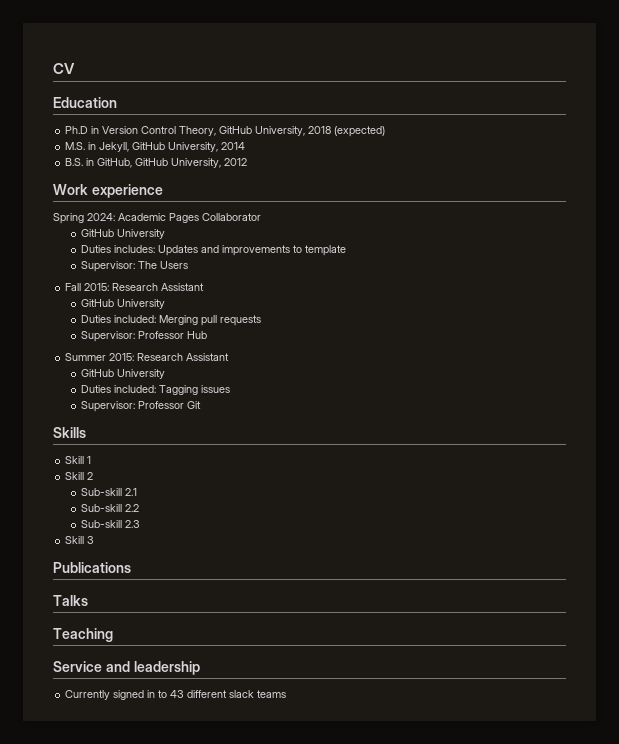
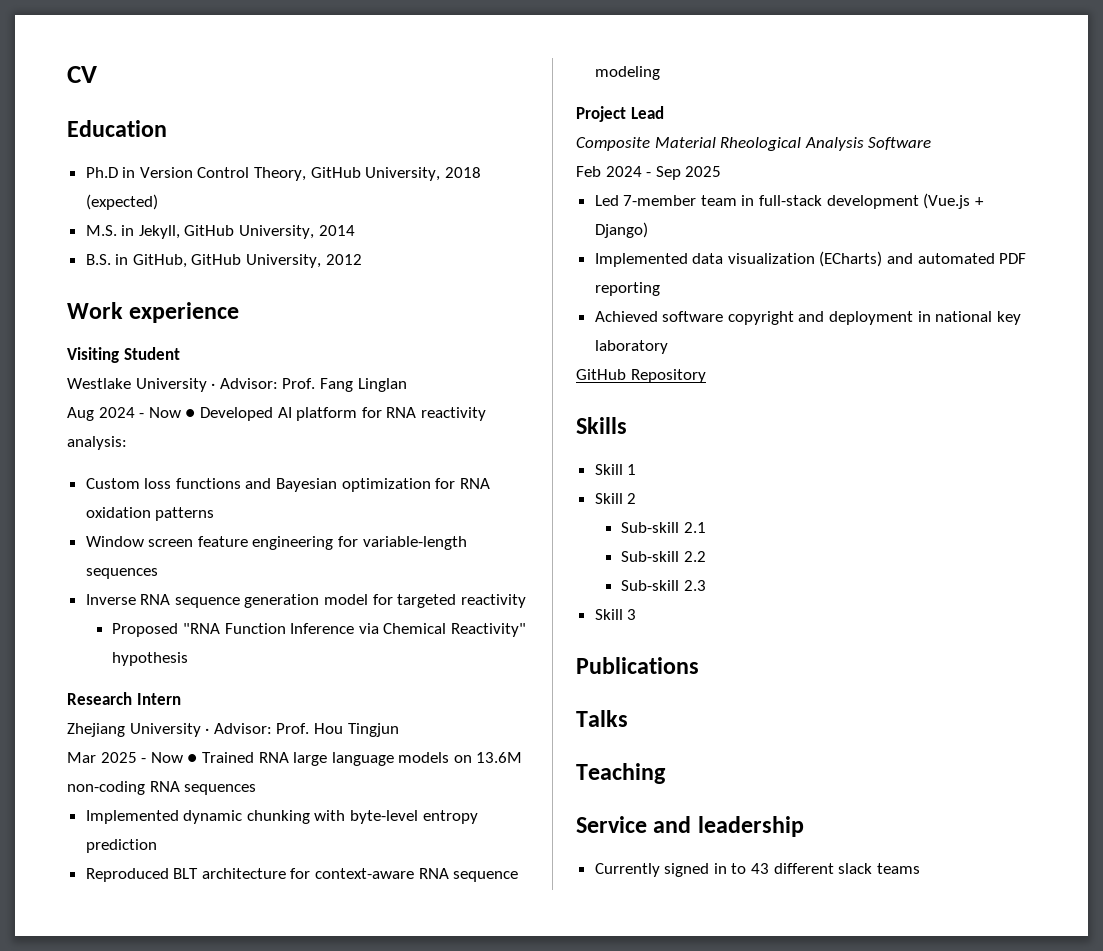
[53,213,261,224] [80,229,165,239] [80,245,346,256] [80,261,188,272] [65,283,205,291] [80,299,165,309] [80,315,261,326] [80,331,207,342] [65,353,230,361] [80,369,165,379] [80,385,230,395] [80,401,201,412] Spring 2024: Academic Pages Collaborator // GitHub University // Duties includes: Updates and improvements to template // Supervisor: The Users // Fall 2015: Research Assistant // GitHub University // Duties included: Merging pull requests // Supervisor: Professor Hub // Summer 2015: Research Assistant // GitHub University // Duties included: Tagging issues // Supervisor: Professor Git -> [67,347,180,363] [67,378,407,392] [67,407,486,421] [67,436,127,450] [85,478,490,492] [85,507,215,521] [85,536,467,550] [85,568,158,579] [85,594,526,608] [112,623,526,637] [112,652,189,666] [67,692,181,705] [67,723,399,737] [67,752,523,766] [67,781,257,795] [85,810,478,824] [85,839,157,853] [85,868,519,882] [594,66,660,80] [576,106,664,122] [576,137,932,151] [576,166,722,180] [594,193,984,209] [594,222,648,238] [594,251,1027,267] [594,282,660,296] [594,311,1021,325] [594,340,668,354] [576,369,706,383] Visiting Student // Westlake University · Advisor: Prof. Fang Linglan // Aug 2024 - Now ● Developed AI platform for RNA reactivity analysis: // Custom loss functions and Bayesian optimization for RNA oxidation patterns // Window screen feature engineering for variable-length sequences // Inverse RNA sequence generation model for targeted reactivity // Proposed "RNA Function Inference via Chemical Reactivity" hypothesis // Research Intern // Zhejiang University · Advisor: Prof. Hou Tingjun // Mar 2025 - Now ● Trained RNA large language models on 13.6M non-coding RNA sequences // Implemented dynamic chunking with byte-level entropy prediction // Reproduced BLT architecture for context-aware RNA sequence modeling // Project Lead // Composite Material Rheological Analysis Software // Feb 2024 - Sep 2025 // Led 7-member team in full-stack development (Vue.js + Django) // Implemented data visualization (ECharts) and automated PDF reporting // Achieved software copyright and deployment in national key laboratory // GitHub Repository

